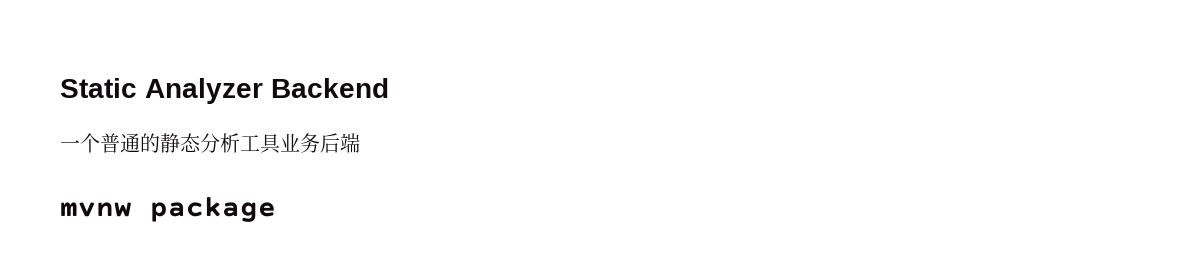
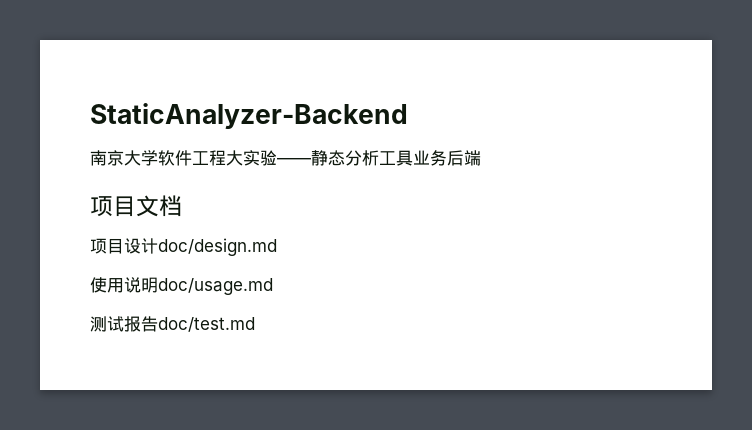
[60,78,389,104] [60,133,160,153] Static Analyzer Backend // 一个普通的 -> [90,103,408,130] [90,150,311,166] StaticAnalyzer-Backend // 南京大学软件工程大实验——
[60,197,276,222] mvnw package -> [90,195,182,217] [90,238,277,256] [90,277,273,295] [90,316,255,332] 项目文档 // 项目设计doc/design.md // 使用说明doc/usage.md // 测试报告doc/test.md

